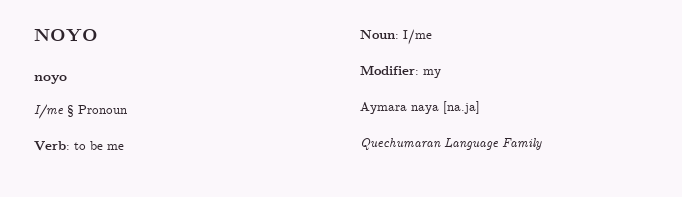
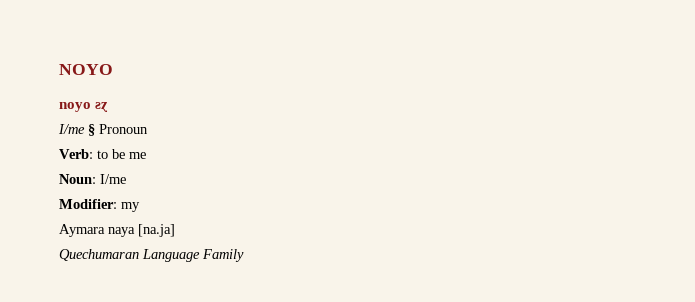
(67, 79) none -> [95,102,109,112] ƨɀ

